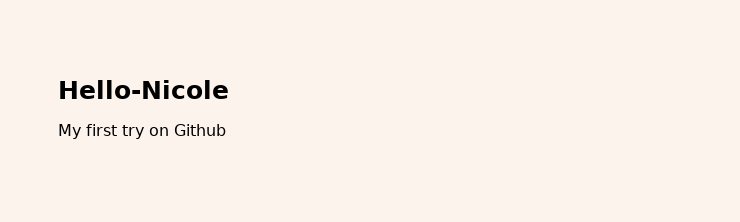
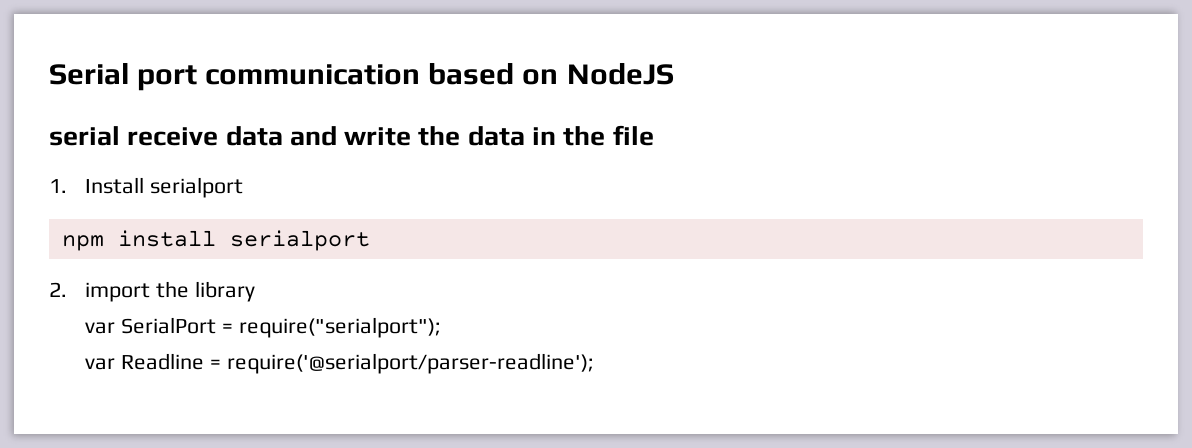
[58,80,229,99] [58,124,226,139] Hello-Nicole // My first try on Github -> [49,63,674,91] [49,125,654,146] [49,177,244,198] [61,230,370,251] [49,281,255,302] [85,317,441,338] [85,353,594,374] Serial port communication based on NodeJS // serial receive data and write the data in the file // 1. Install serialport // npm install serialport // 2. import the library // var SerialPort = require("serialport"); // var Readline = require('@serialport/parser-readline');

